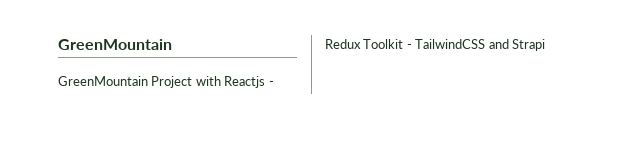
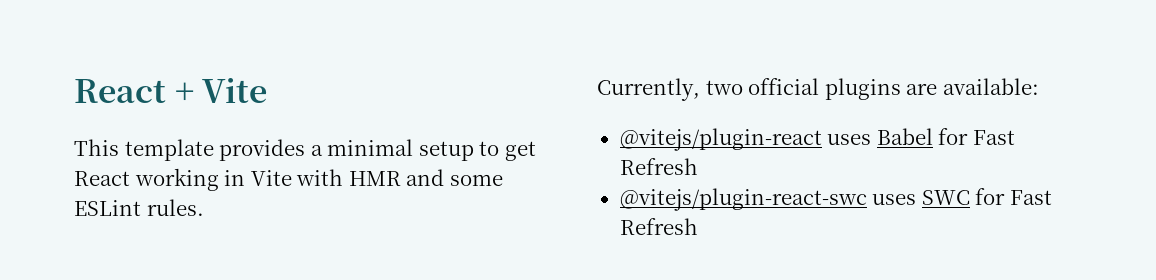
[58,39,172,50] [58,76,274,88] [325,39,545,51] GreenMountain // GreenMountain Project with Reactjs - Redux Toolkit - TailwindCSS and Strapi -> [74,78,268,103] [74,139,536,161] [74,168,503,191] [74,199,204,216] [597,78,1039,101] [619,128,1015,151] [619,158,698,175] [619,188,1052,211] [619,218,698,235] React + Vite // This template provides a minimal setup to get React working in Vite with HMR and some ESLint rules. // Currently, two official plugins are available: // @vitejs/plugin-react uses Babel for Fast Refresh // @vitejs/plugin-react-swc uses SWC for Fast Refresh

